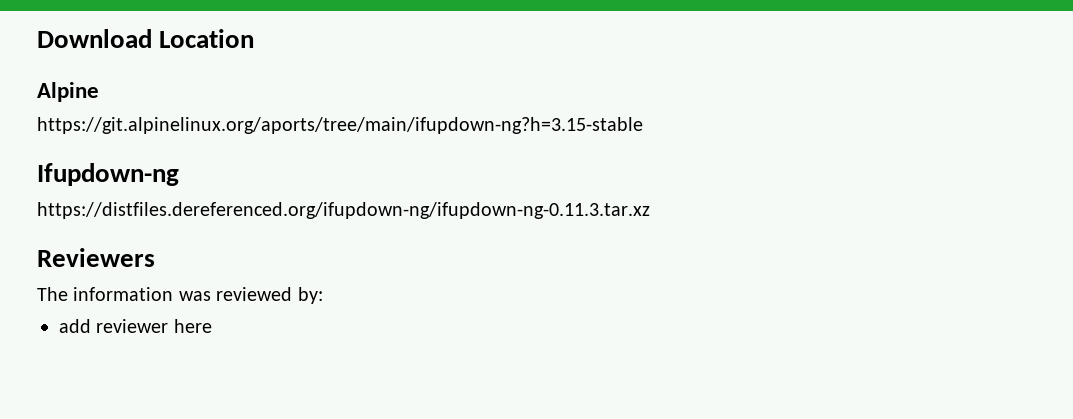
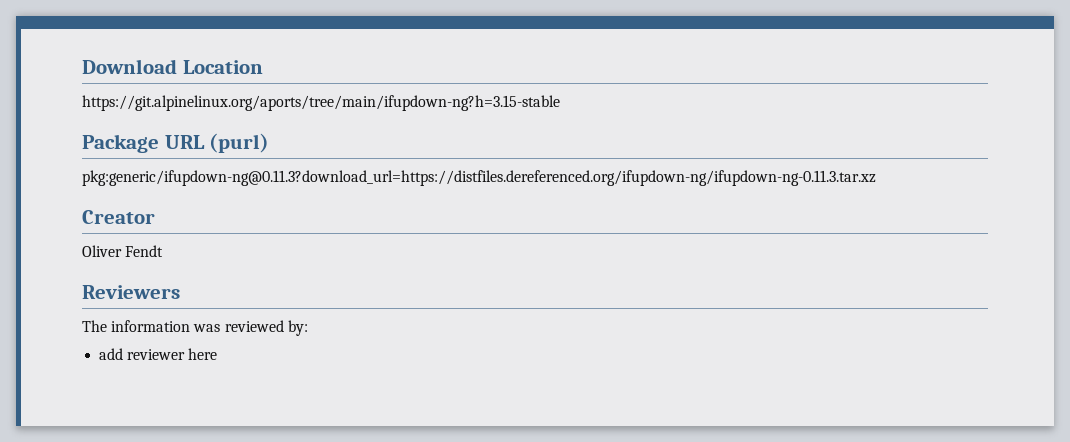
[37,82,99,102] // Alpine -> (263, 67) none
[37,163,179,186] [37,202,650,219] Ifupdown-ng // https://distfiles.dereferenced.org/ifupdown-ng/ifupdown-ng-0.11.3.tar.xz -> [82,133,270,153] [82,170,876,186] [82,210,155,224] [82,245,164,257] Package URL (purl) // pkg:generic/ifupdown-ng@0.11.3?download_url=https://distfiles.dereferenced.org/ifupdown-ng/ifupdown-ng-0.11.3.tar.xz // Creator // Oliver Fendt

